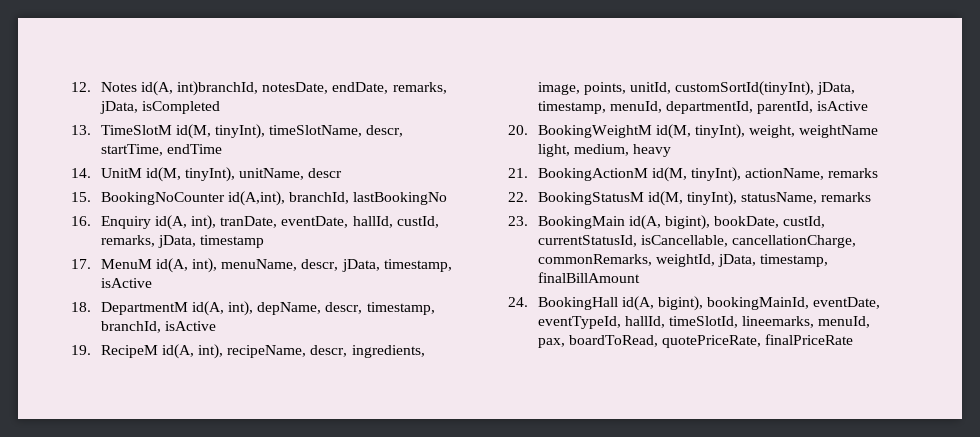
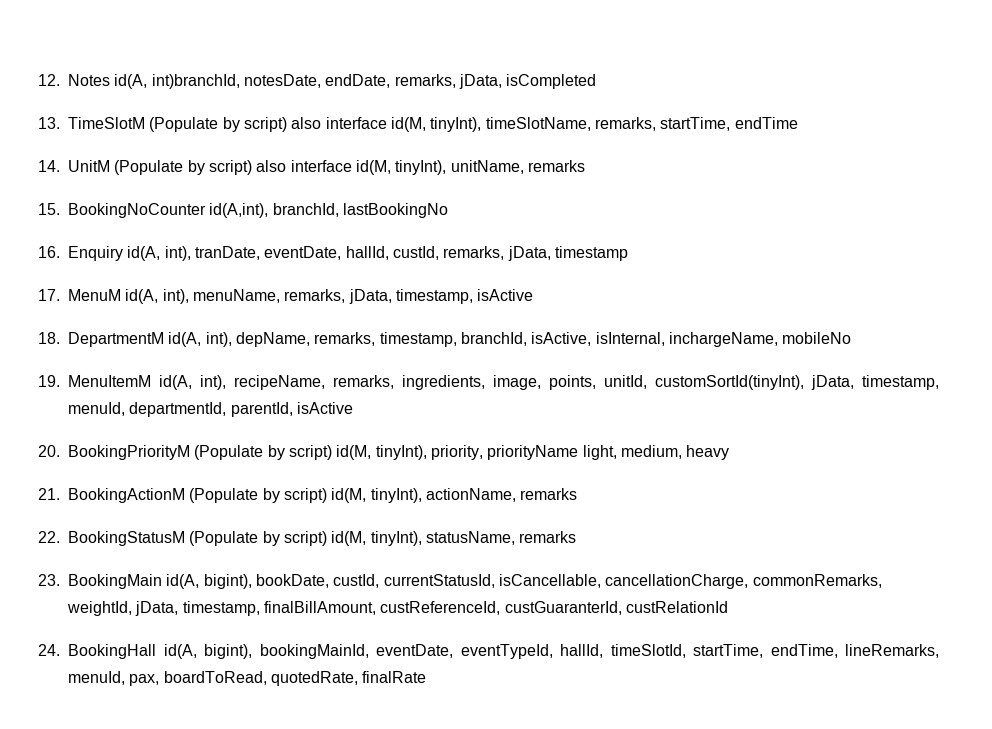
(172, 130) none -> [149,117,387,132] (Populate by script) also interface
[366,125,404,137] descr, -> [594,117,656,131] remarks,
(142, 173) none -> [114,160,352,175] (Populate by script) also interface
[308,168,343,178] descr -> [527,160,585,172] remarks
[301,259,339,271] descr, -> [284,289,346,303] remarks,
[325,302,363,314] descr, -> [314,332,376,346] remarks,
[164,321,216,331] isActive -> [531,332,852,347] isActive, isInternal, inchargeName, mobileNo
[100,345,158,358] RecipeM -> [68,375,151,387] MenuItemM
[310,345,348,357] descr, -> [333,375,394,389] remarks,
[537,124,879,139] BookingWeightM id(M, tinyInt), weight, weightName -> [68,445,579,460] BookingPriorityM (Populate by script) id(M, tinyInt), priority, priorityName
(648, 174) none -> [189,488,327,503] (Populate by script)
(644, 198) none -> [189,531,327,546] (Populate by script)
[537,272,640,283] finalBillAmount -> [263,601,728,615] finalBillAmount, custReferenceId, custGuaranterId, custRelationId
[742,316,815,328] lineemarks, -> [693,644,939,658] startTime, endTime, lineRemarks,
[662,334,854,348] quotePriceRate, finalPriceRate -> [270,671,427,686] quotedRate, finalRate

